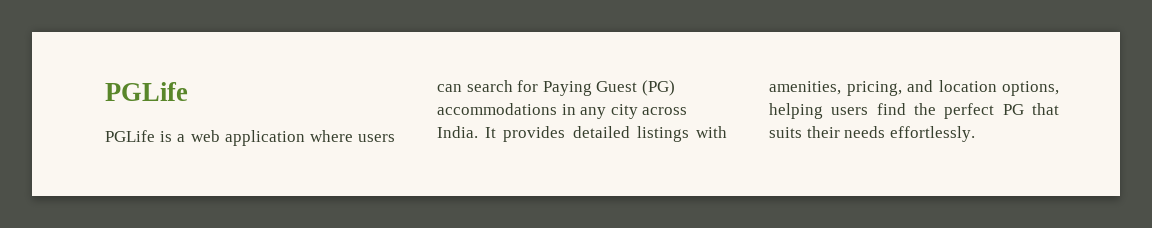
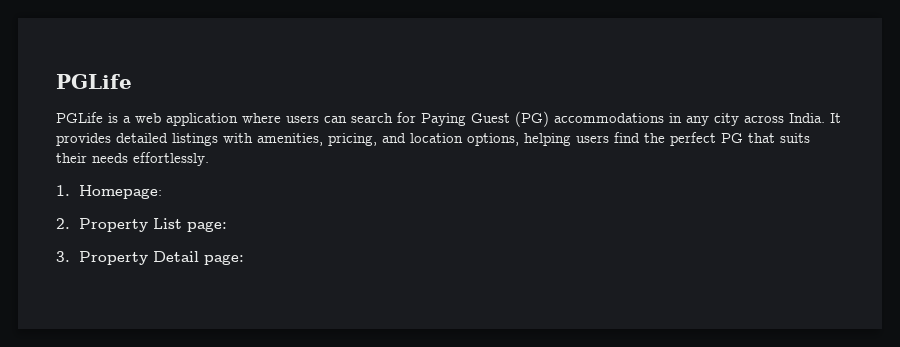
(975, 134) none -> [56,185,162,199] [56,218,227,232] [56,251,244,265] // 1. Homepage: // 2. Property List page: // 3. Property Detail page:

